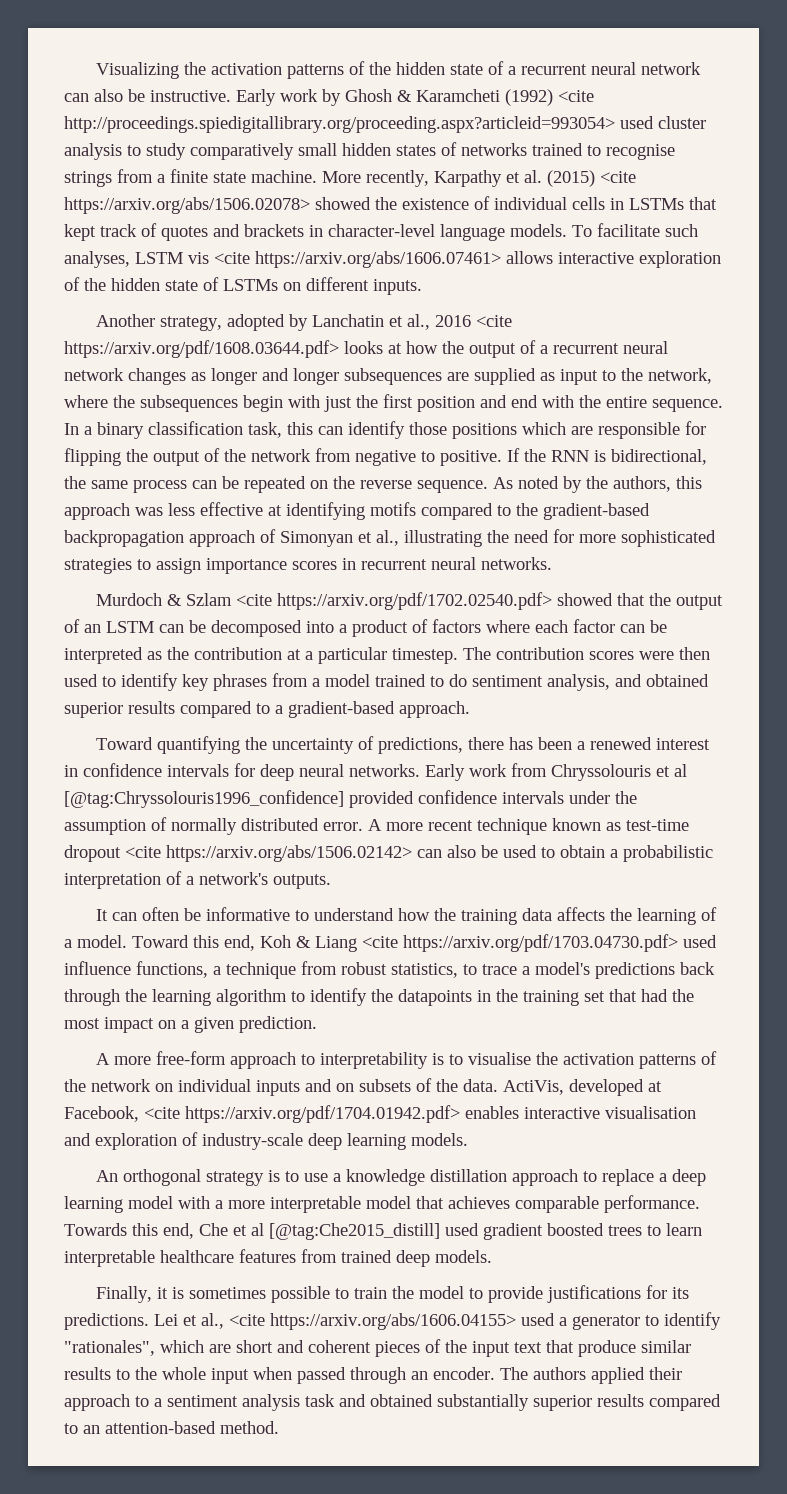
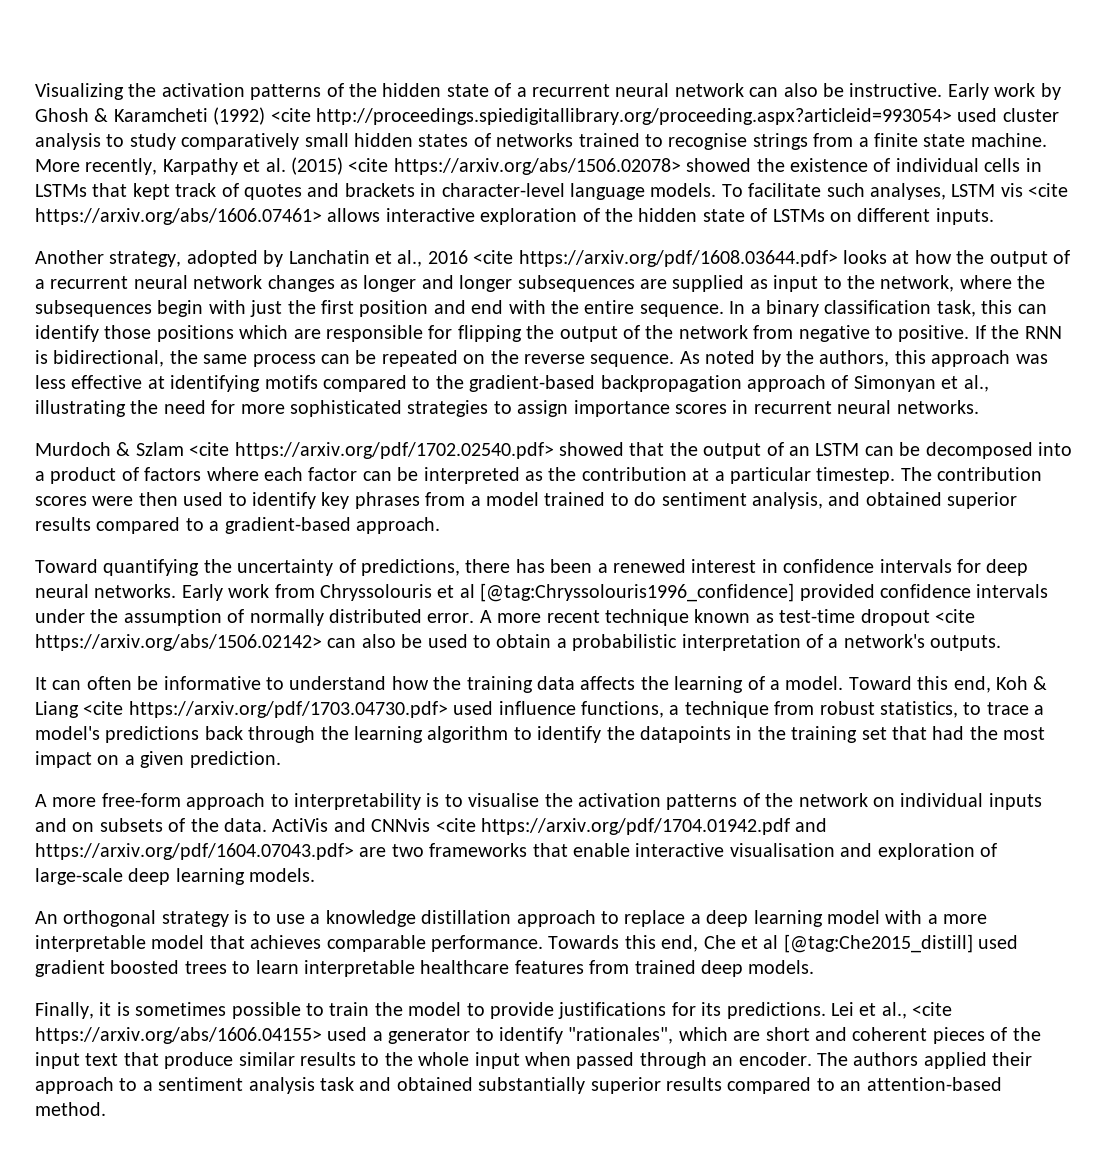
[503,1079,662,1096] [64,1105,519,1123] ActiVis, developed at Facebook, <cite https://arxiv.org/pdf/1704.01942.pdf> enables -> [272,818,828,835] [35,843,630,860] ActiVis and CNNvis <cite https://arxiv.org/pdf/1704.01942.pdf and https://arxiv.org/pdf/1604.07043.pdf> are two frameworks that enable
[202,1133,303,1150] industry-scale -> [35,868,123,885] large-scale

